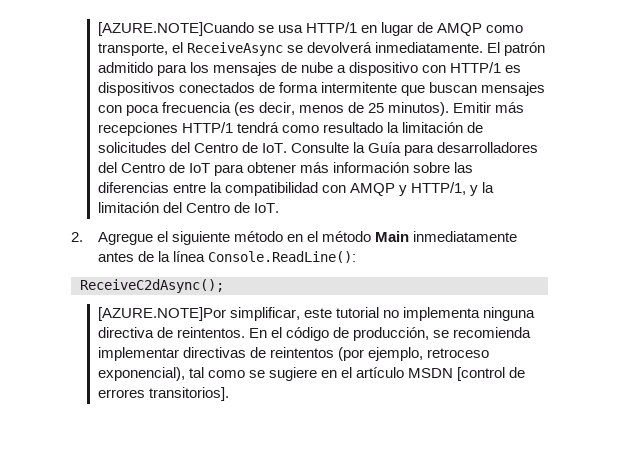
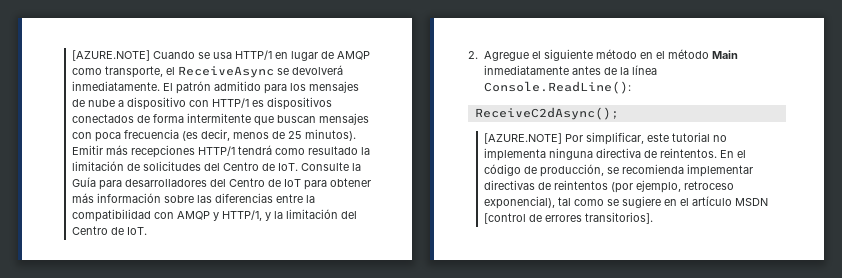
[97,22,254,36] [AZURE.NOTE]Cuando -> [72,50,196,61] [AZURE.NOTE] Cuando
[97,307,226,321] [AZURE.NOTE]Por -> [484,133,584,144] [AZURE.NOTE] Por

